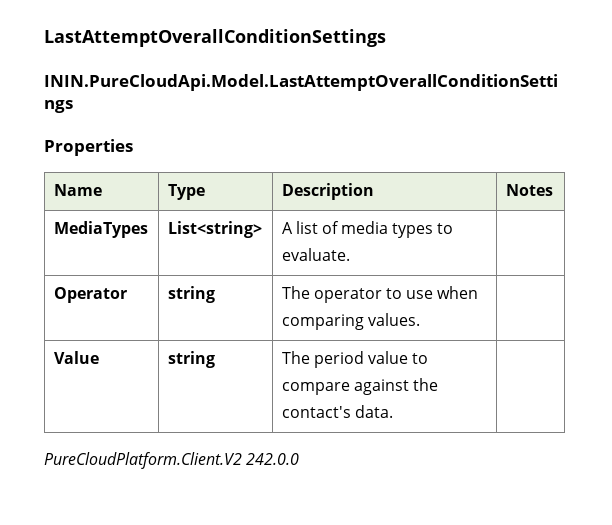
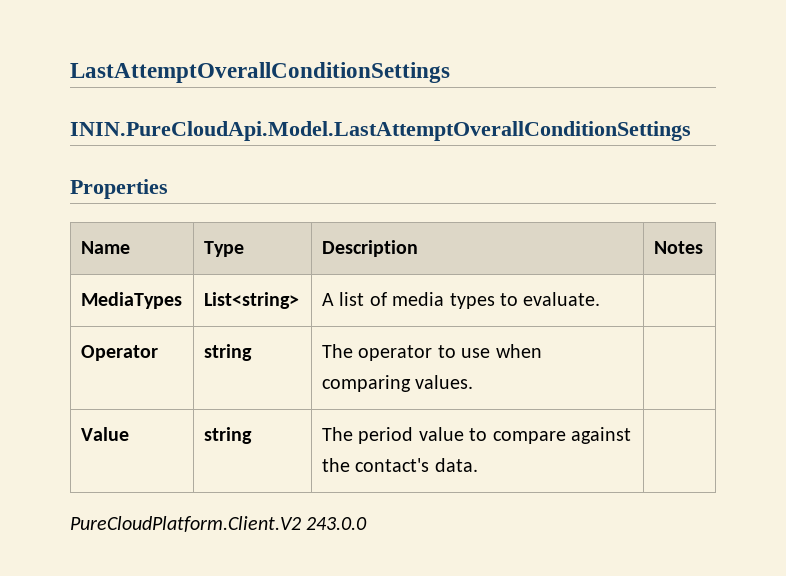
[246,453,300,465] 242.0.0 -> [306,517,368,530] 243.0.0

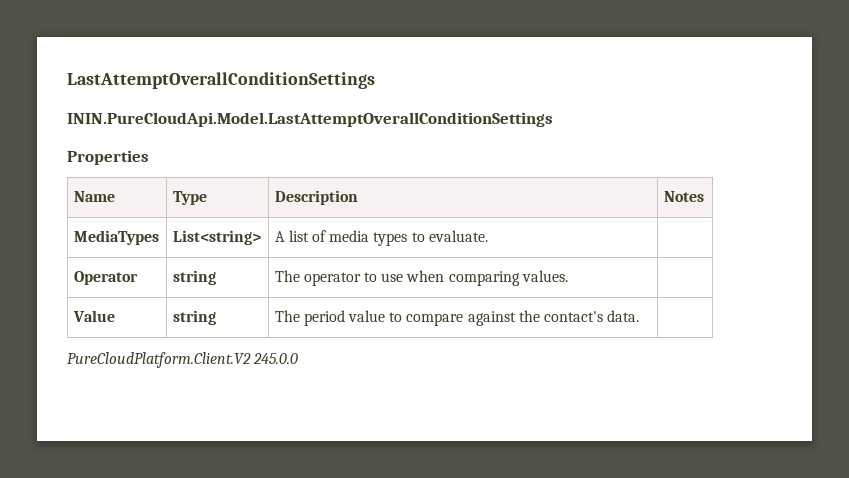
[306,517,368,530] 243.0.0 -> [253,353,299,364] 245.0.0

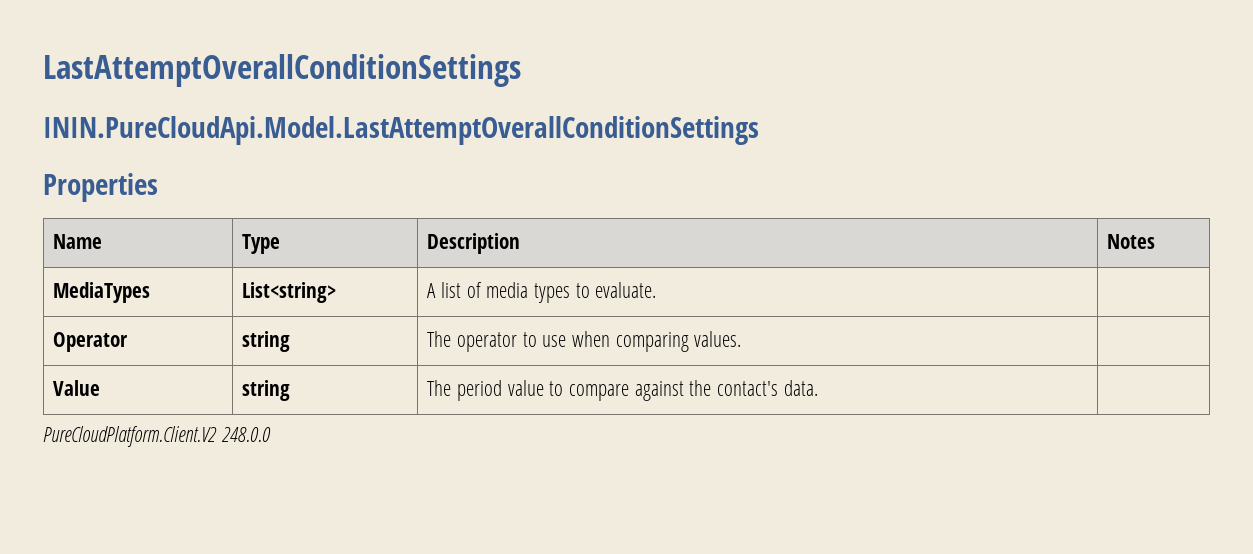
[253,353,299,364] 245.0.0 -> [220,427,271,442] 248.0.0

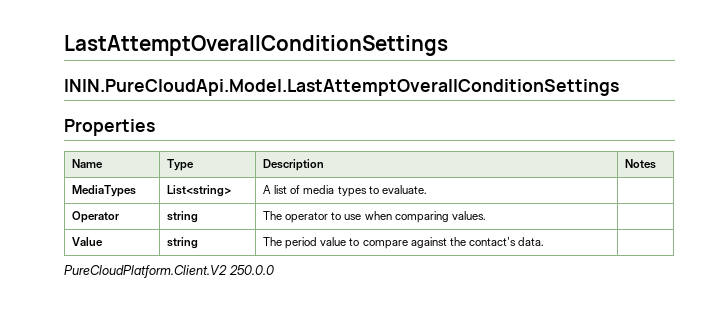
[220,427,271,442] 248.0.0 -> [228,265,275,275] 250.0.0

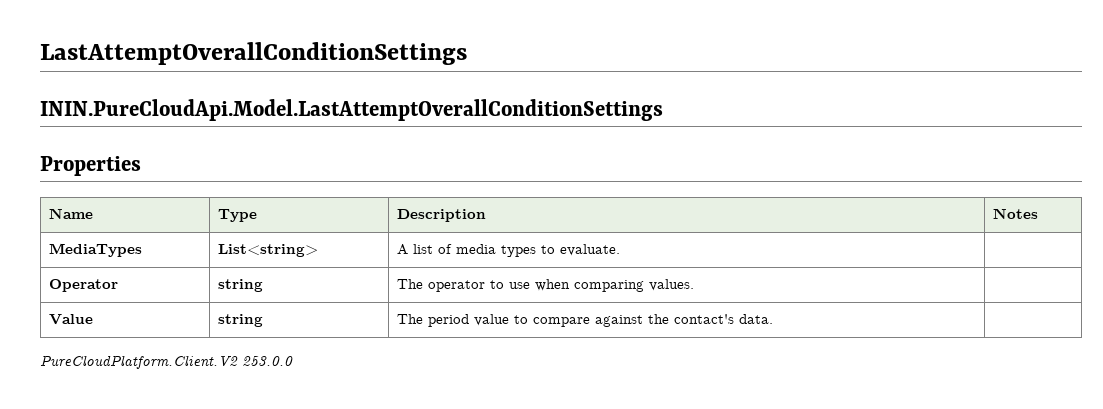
[228,265,275,275] 250.0.0 -> [242,356,293,366] 253.0.0

